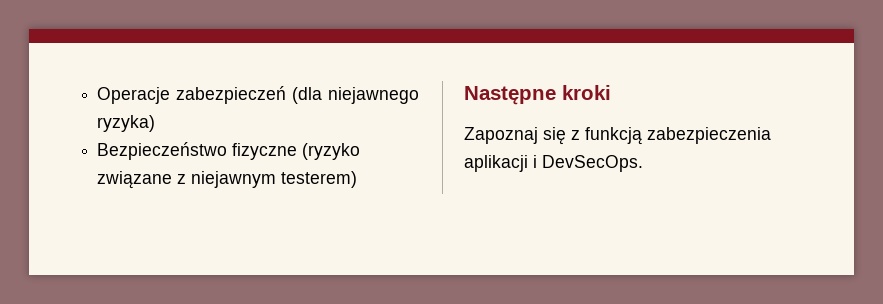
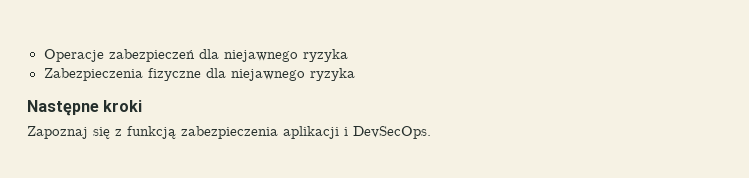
[292,87,419,104] [97,115,156,132] [97,142,361,160] [97,171,358,189] (dla niejawnego ryzyka) // Bezpieczeństwo fizyczne (ryzyko związane z niejawnym testerem) -> [198,49,348,62] [43,68,355,81] dla niejawnego ryzyka // Zabezpieczenia fizyczne dla niejawnego ryzyka

